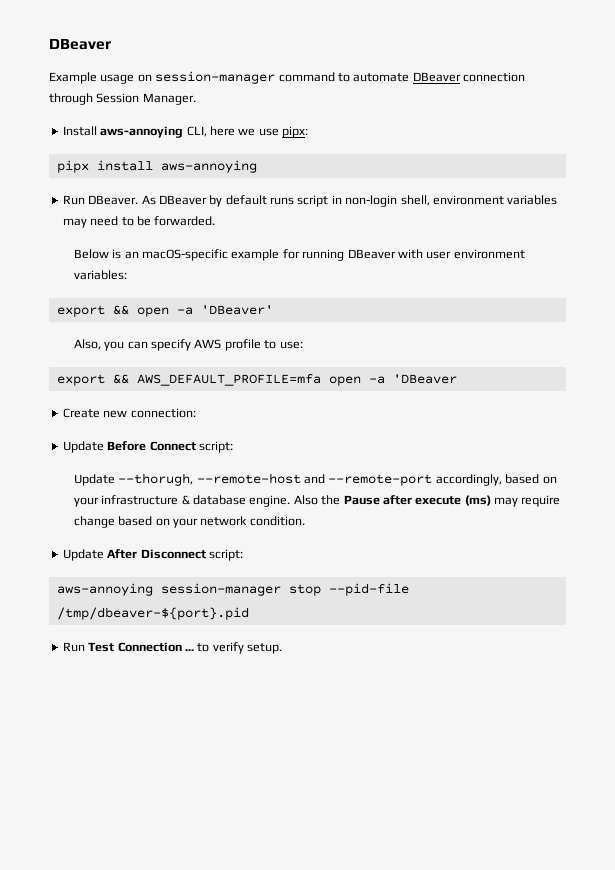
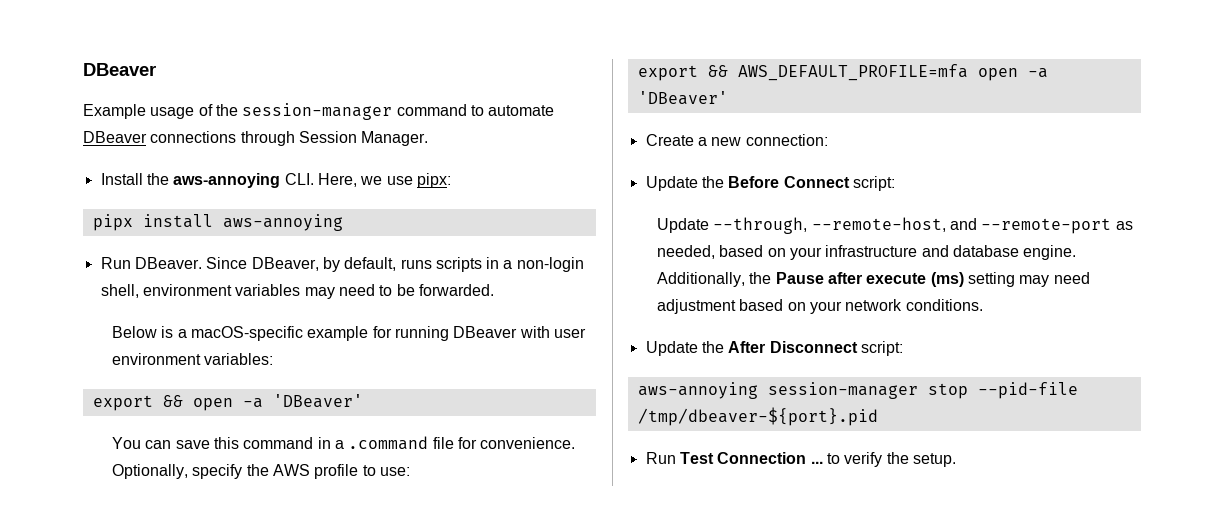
[137,74,152,82] on -> [198,104,238,116] of the
[463,72,525,82] connection -> [150,131,237,143] connections
[100,126,235,138] aws-annoying CLI, here -> [146,173,357,188] the aws-annoying CLI. Here,
[141,195,342,207] As DBeaver by default runs script in -> [206,257,513,272] Since DBeaver, by default, runs scripts in a
[124,251,139,259] an -> [177,329,187,338] a
[73,339,192,351] Also, you can specify -> [112,436,576,450] [112,464,269,479] You can save this command in a .command file for convenience. Optionally, specify the
[392,374,457,384] 'DBeaver -> [637,91,728,105] 'DBeaver'
(100, 413) none -> [697,137,707,146] a
(104, 447) none -> [701,176,724,188] the
[118,473,502,486] --thorugh, --remote-host and --remote-port accordingly, -> [713,217,1133,234] [657,245,716,259] --through, --remote-host, and --remote-port as needed,
[181,495,190,505] & -> [921,245,949,257] and
[293,495,318,505] Also -> [657,272,746,287] Additionally,
[494,495,561,507] [73,516,115,528] may require change -> [968,272,1090,287] [657,299,737,314] setting may need adjustment
[249,516,305,526] [62,549,104,561] condition. // Update -> [905,299,983,311] [645,341,724,356] conditions. // Update the
(244, 648) none -> [886,452,909,464] the

